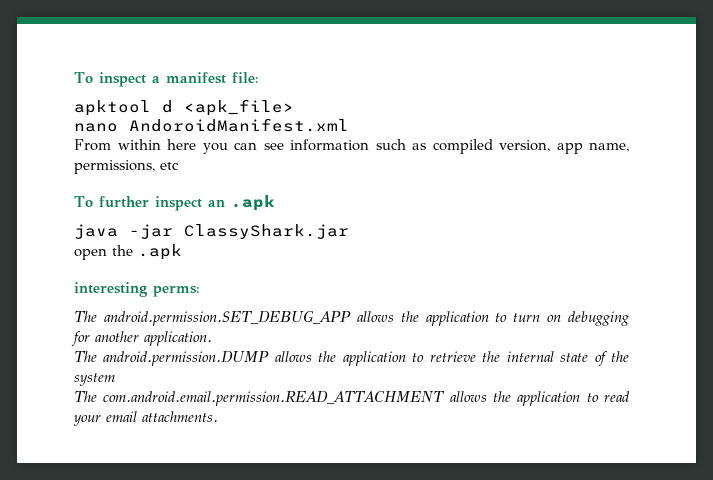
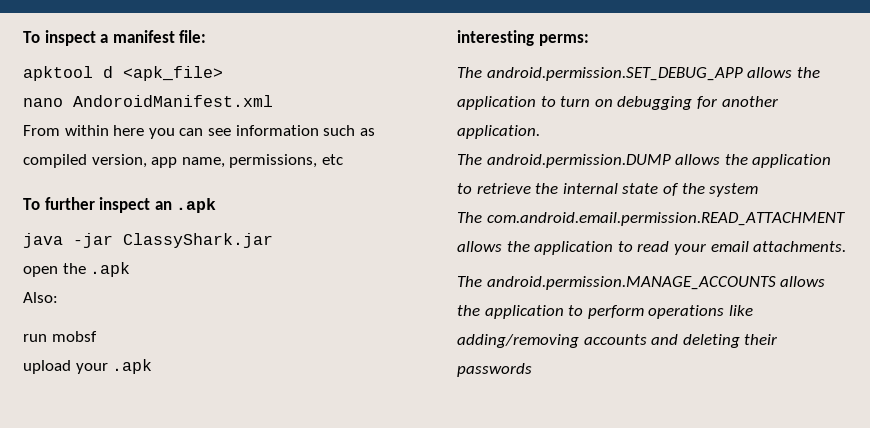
(182, 252) none -> [23,292,58,303] [23,331,97,342] [23,359,153,374] // Also: // run mobsf // upload your .apk
(218, 416) none -> [457,276,826,290] [457,305,753,319] [457,334,778,348] [457,363,532,377] // The android.permission.MANAGE_ACCOUNTS allows the application to perform operations like adding/removing accounts and deleting their passwords

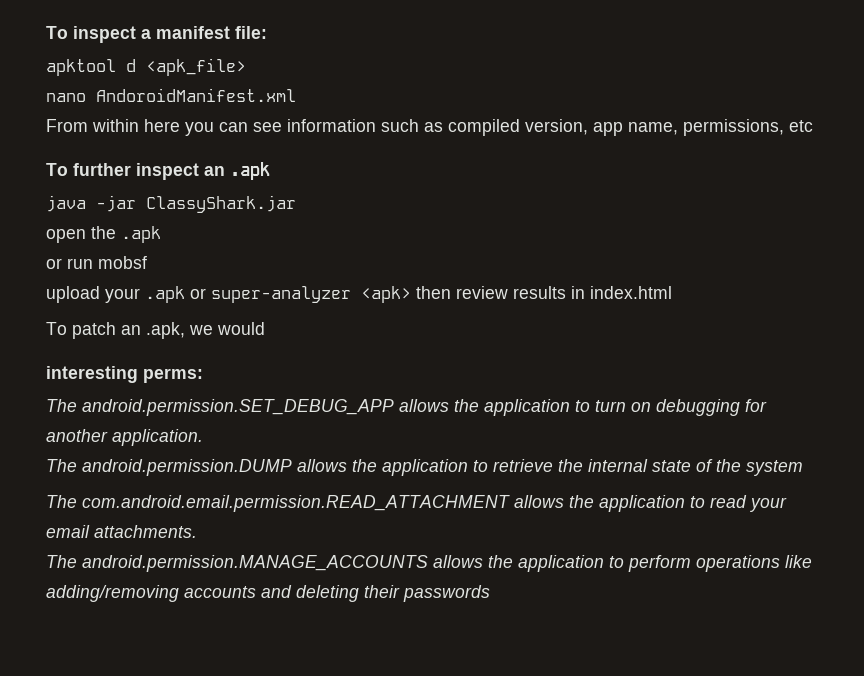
[23,292,58,303] Also: // -> [46,258,62,269] or
(153, 366) none -> [190,286,672,303] [46,322,265,339] or super-analyzer <apk> then review results in index.html // To patch an .apk, we would

